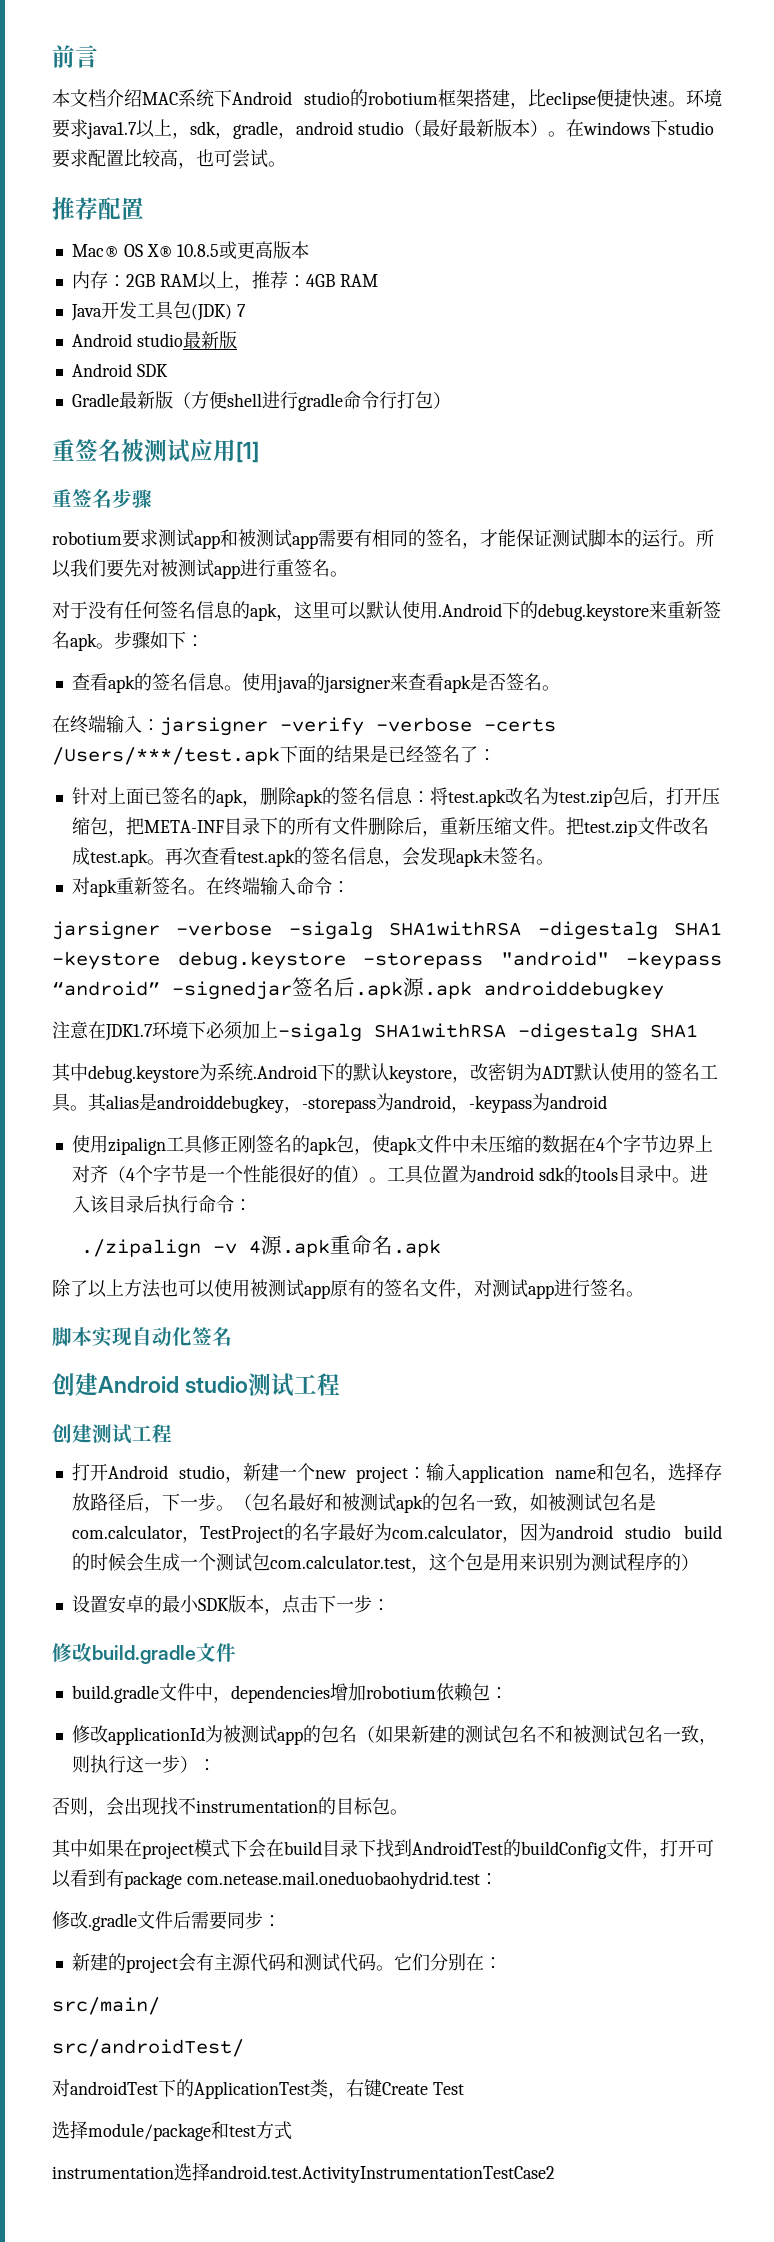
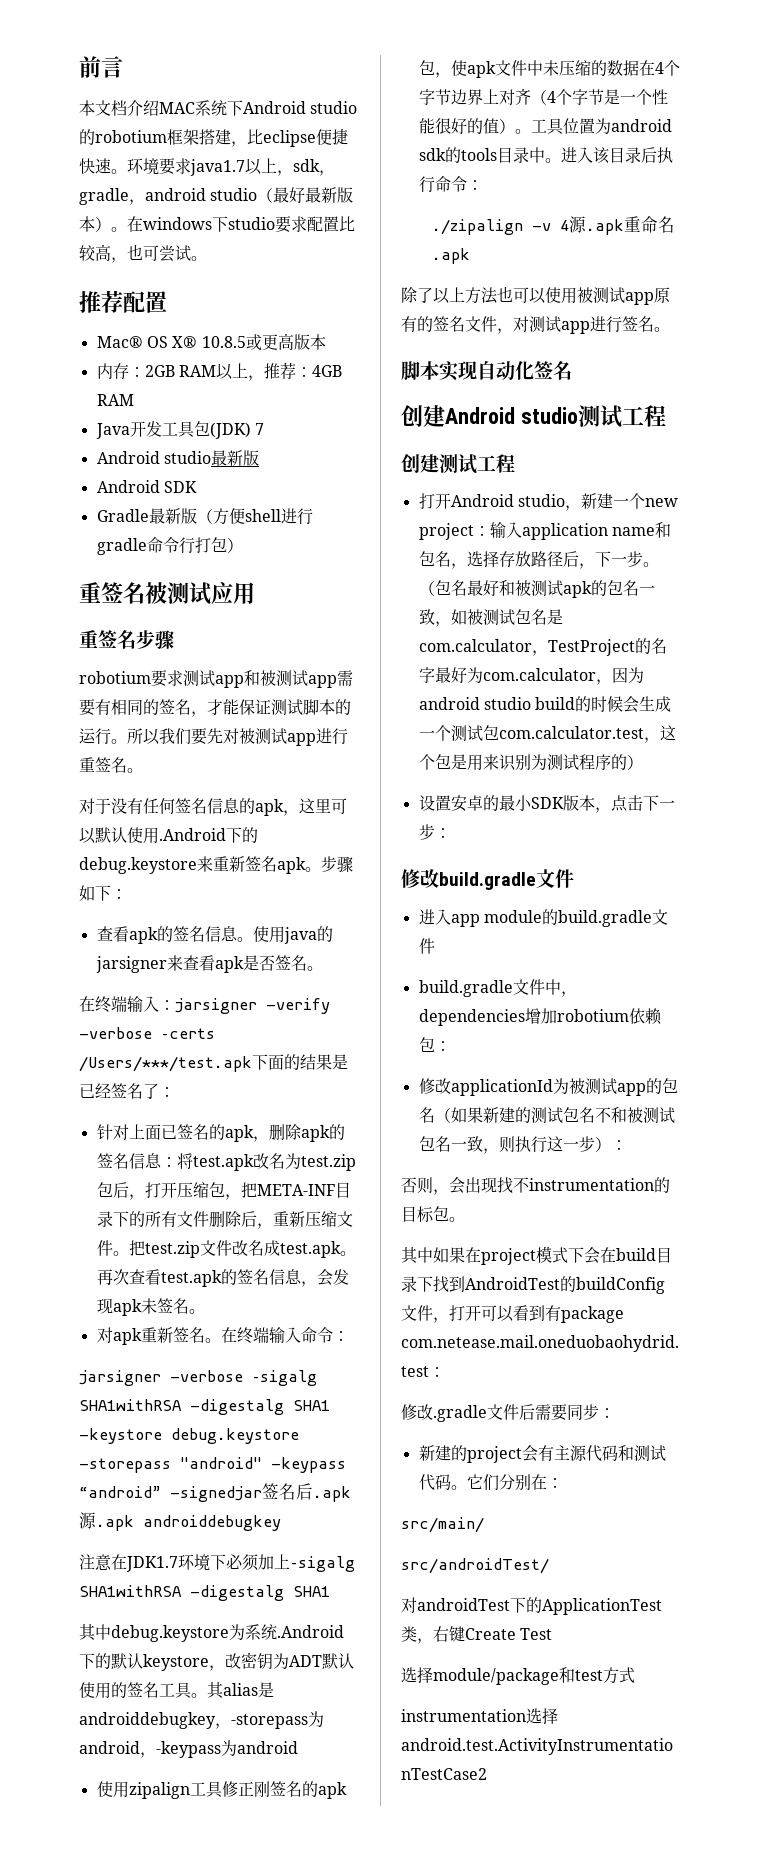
[236,441,259,463] [1] -> (255, 593) none
(236, 1652) none -> [418,909,668,927] [418,938,435,954] // 进入app module的build.gradle文件

